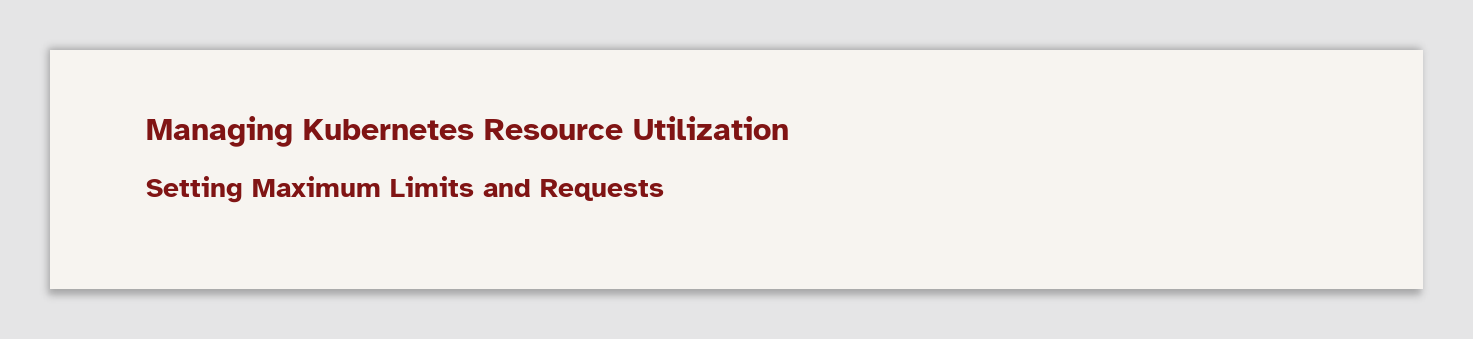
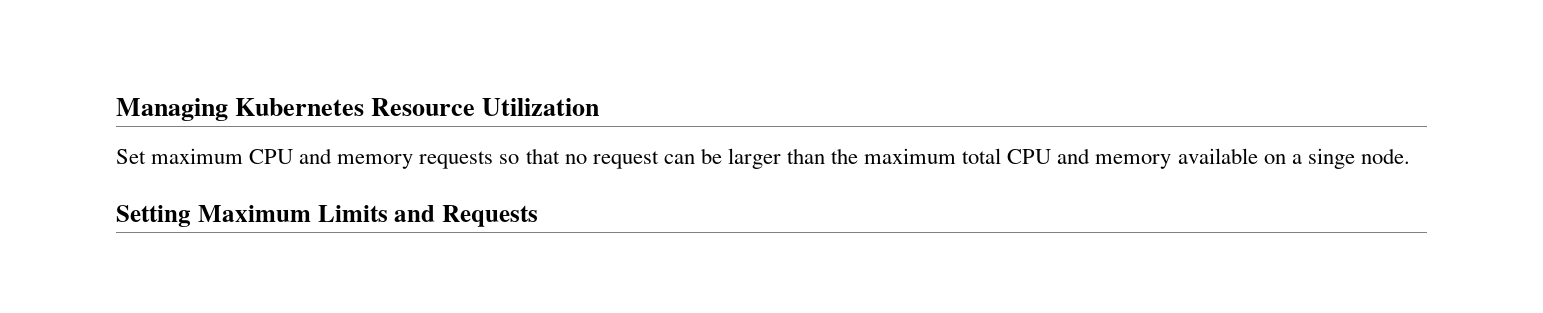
(789, 128) none -> [116,148,1410,169] // Set maximum CPU and memory requests so that no request can be larger than the maximum total CPU and memory available on a singe node.

